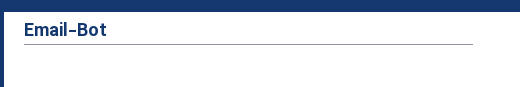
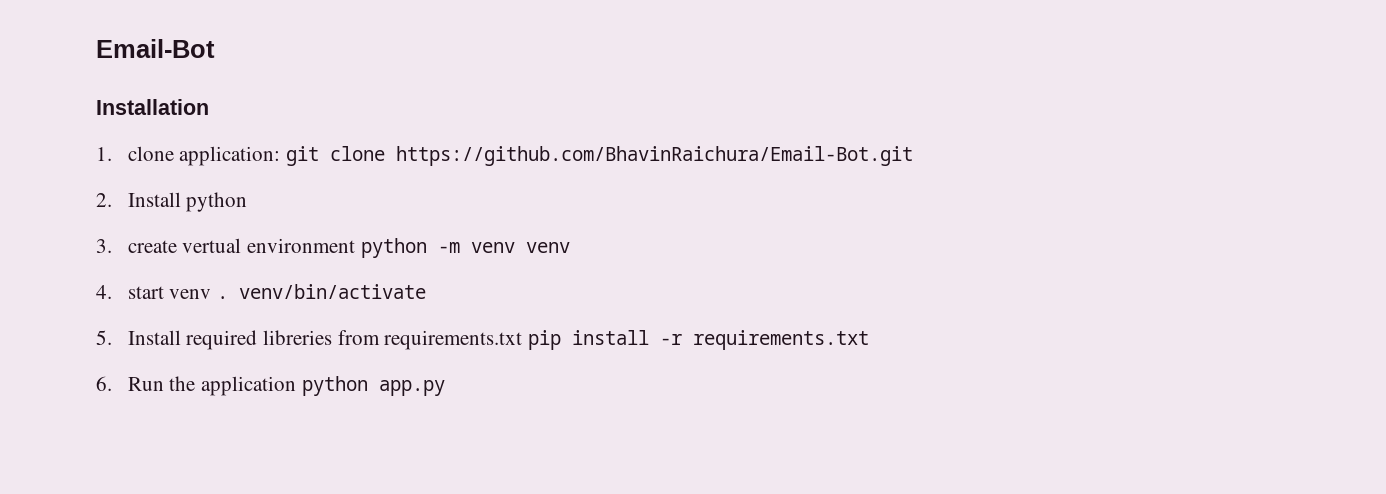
(107, 29) none -> [96,99,209,115] [96,146,913,166] [96,192,248,212] [96,238,570,258] [96,284,426,299] [96,330,869,350] [96,376,445,396] // Installation // 1. clone application: git clone https://github.com/BhavinRaichura/Email-Bot.git // 2. Install python // 3. create vertual environment python -m venv venv // 4. start venv . venv/bin/activate // 5. Install required libreries from requirements.txt pip install -r requirements.txt // 6. Run the application python app.py

